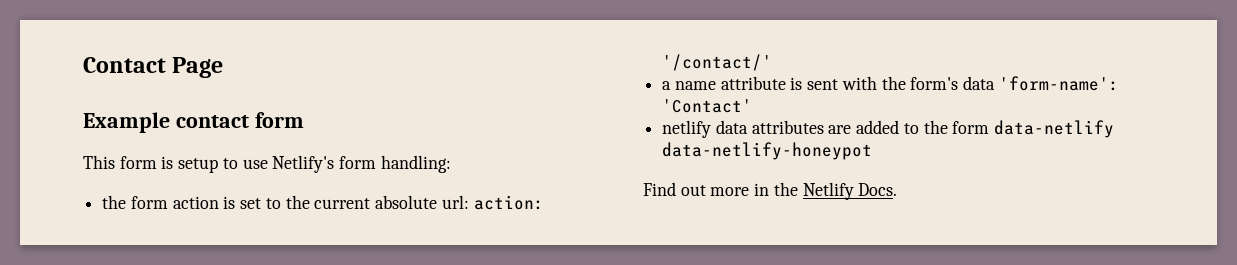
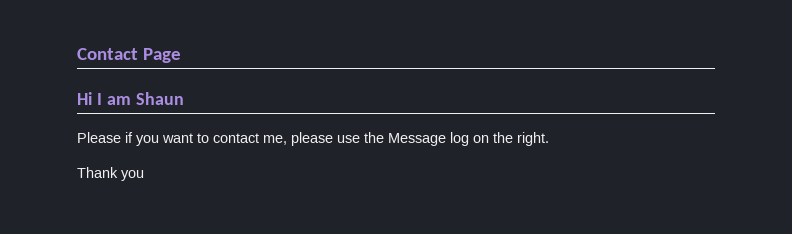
[83,112,304,133] [83,155,451,173] [102,195,544,210] [662,54,773,71] [662,76,1119,91] [662,99,753,113] [662,120,1115,138] [662,142,873,160] [643,182,898,200] Example contact form // This form is setup to use Netlify's form handling: // the form action is set to the current absolute url: action: '/contact/' // a name attribute is sent with the form's data 'form-name': 'Contact' // netlify data attributes are added to the form data-netlify data-netlify-honeypot // Find out more in the Netlify Docs. -> [77,92,184,105] [77,132,549,146] [77,167,144,181] Hi I am Shaun // Please if you want to contact me, please use the Message log on the right. // Thank you

